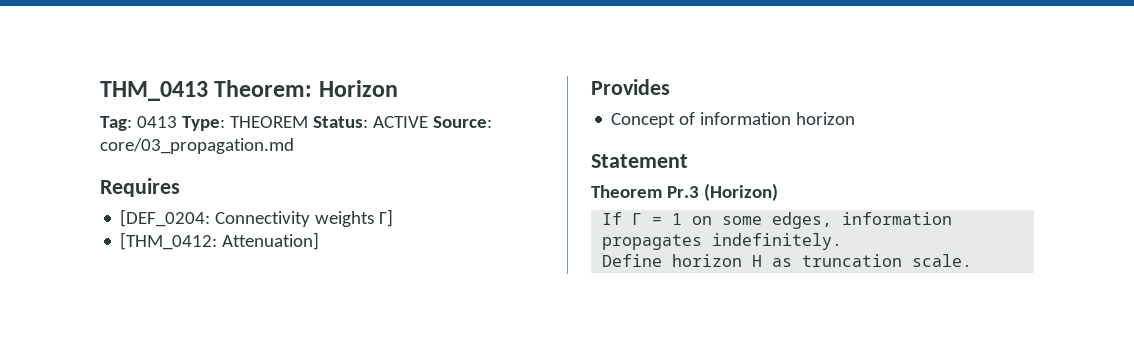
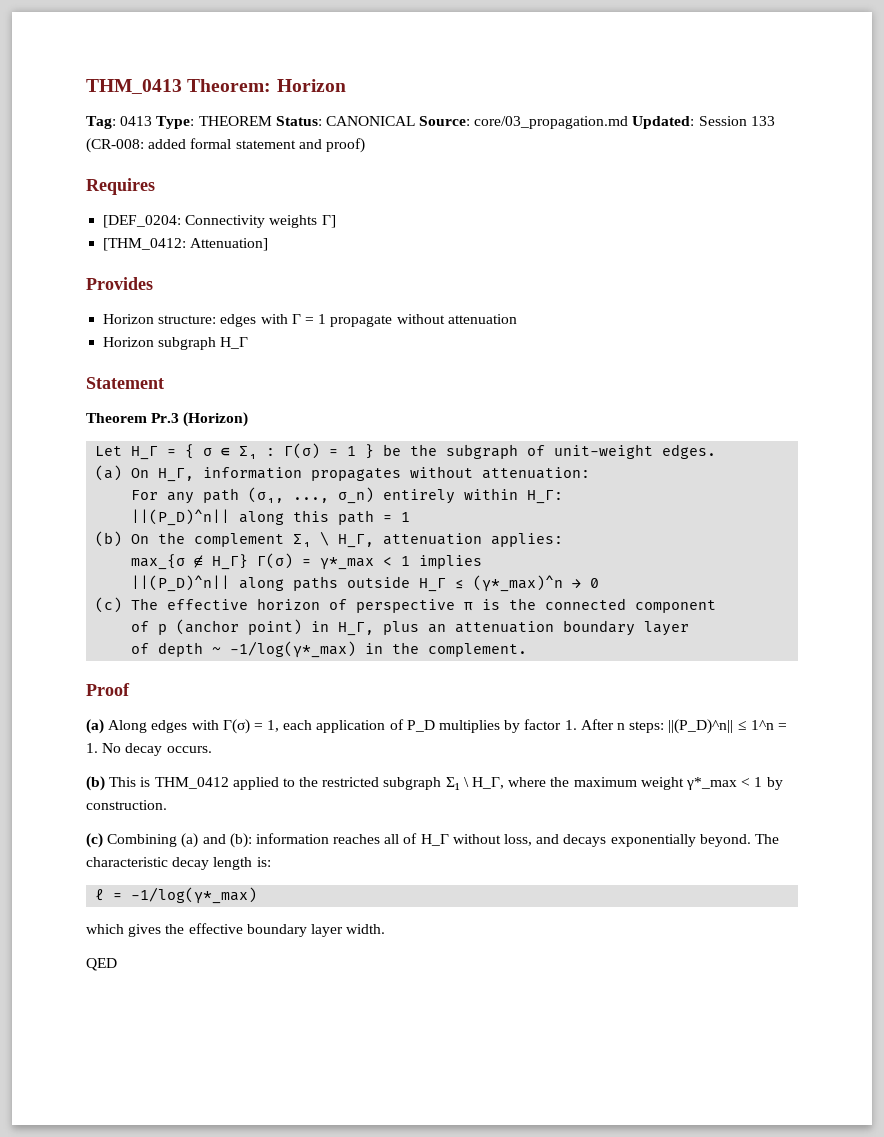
[372,116,428,128] ACTIVE -> [325,116,415,126] CANONICAL
(294, 146) none -> [632,116,775,129] [86,138,365,153] Updated: Session 133 (CR-008: added formal statement and proof)
[611,112,856,128] [591,154,688,168] [591,183,778,201] [602,212,953,229] [602,233,843,250] [602,254,973,267] Concept of information horizon // Statement // Theorem Pr.3 (Horizon) // If Γ = 1 on some edges, information propagates indefinitely. // Define horizon H as truncation scale. -> [103,314,517,327] [103,337,249,350] [86,377,164,389] [86,412,249,427] [95,443,717,460] [95,465,591,482] [131,487,564,504] [131,509,411,526] [95,531,564,548] [131,553,483,570] [131,575,600,592] [95,597,717,613] [131,619,690,636] [131,641,528,658] [86,683,130,696] [86,719,787,734] [86,743,212,756] [86,776,783,791] [86,800,167,810] [86,833,779,848] [86,857,271,870] [95,887,258,904] [86,923,386,937] [86,958,117,971] Horizon structure: edges with Γ = 1 propagate without attenuation // Horizon subgraph H_Γ // Statement // Theorem Pr.3 (Horizon) // Let H_Γ = { σ ∈ Σ₁ : Γ(σ) = 1 } be the subgraph of unit-weight edges. // (a) On H_Γ, information propagates without attenuation: // For any path (σ₁, ..., σ_n) entirely within H_Γ: // ||(P_D)^n|| along this path = 1 // (b) On the complement Σ₁ \ H_Γ, attenuation applies: // max_{σ ∉ H_Γ} Γ(σ) = γ*_max < 1 implies // ||(P_D)^n|| along paths outside H_Γ ≤ (γ*_max)^n → 0 // (c) The effective horizon of perspective π is the connected component // of p (anchor point) in H_Γ, plus an attenuation boundary layer // of depth ~ -1/log(γ*_max) in the complement. // Proof // (a) Along edges with Γ(σ) = 1, each application of P_D multiplies by factor 1. After n steps: ||(P_D)^n|| ≤ 1^n = 1. No decay occurs. // (b) This is THM_0412 applied to the restricted subgraph Σ₁ \ H_Γ, where the maximum weight γ*_max < 1 by construction. // (c) Combining (a) and (b): information reaches all of H_Γ without loss, and decays exponentially beyond. The characteristic decay length is: // ℓ = -1/log(γ*_max) // which gives the effective boundary layer width. // QED

